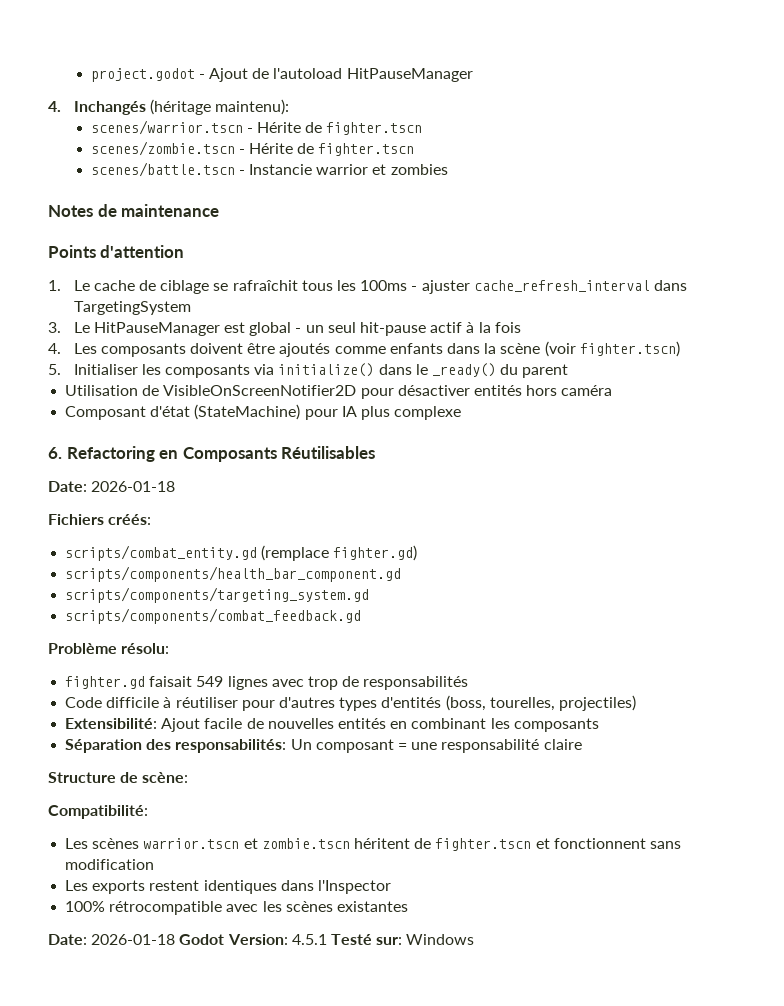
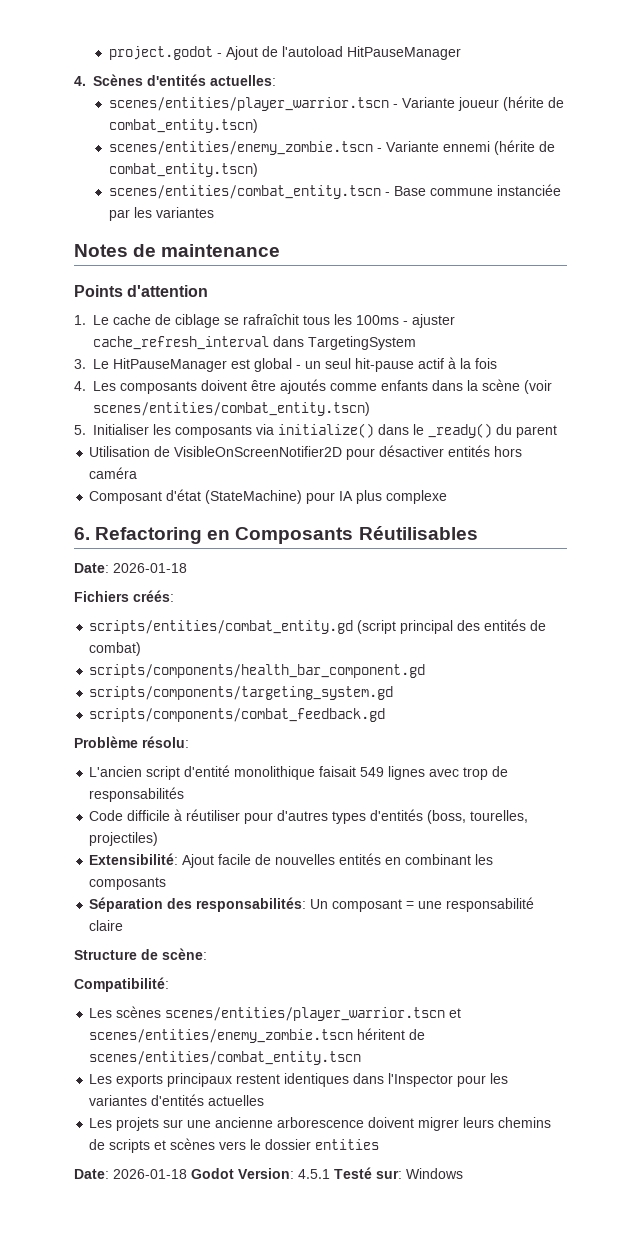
[73,99,290,115] [90,120,423,135] [90,141,415,156] [90,162,448,177] Inchangés (héritage maintenu): // scenes/warrior.tscn - Hérite de fighter.tscn // scenes/zombie.tscn - Hérite de fighter.tscn // scenes/battle.tscn - Instancie warrior et zombies -> [93,74,277,86] [108,96,564,111] [108,119,258,133] [108,140,555,155] [108,163,258,177] [108,184,561,199] [108,207,214,221] Scènes d'entités actuelles: // scenes/entities/player_warrior.tscn - Variante joueur (hérite de combat_entity.tscn) // scenes/entities/enemy_zombie.tscn - Variante ennemi (hérite de combat_entity.tscn) // scenes/entities/combat_entity.tscn - Base commune instanciée par les variantes
[579,341,680,357] fighter.tscn) -> [93,402,371,416] scenes/entities/combat_entity.tscn)
[65,545,418,561] scripts/combat_entity.gd (remplace fighter.gd) -> [89,619,547,634] [89,642,142,656] scripts/entities/combat_entity.gd (script principal des entités de combat)
[65,676,146,689] fighter.gd -> [89,765,316,780] L'ancien script d'entité monolithique
[143,838,681,851] [65,859,155,870] warrior.tscn et zombie.tscn héritent de fighter.tscn et fonctionnent sans modification -> [165,1007,462,1021] [89,1028,426,1043] [89,1051,362,1065] scenes/entities/player_warrior.tscn et scenes/entities/enemy_zombie.tscn héritent de scenes/entities/combat_entity.tscn
(146, 887) none -> [167,1073,233,1087] principaux
[65,901,408,915] // 100% rétrocompatible avec les scènes existantes -> [457,1073,509,1087] [89,1094,265,1106] [89,1117,552,1131] [89,1138,380,1153] pour les variantes d'entités actuelles // Les projets sur une ancienne arborescence doivent migrer leurs chemins de scripts et scènes vers le dossier entities

